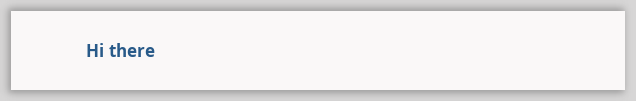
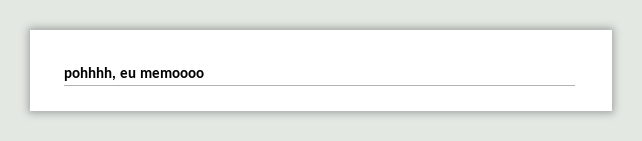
[86,43,155,57] Hi there -> [64,67,205,81] pohhhh, eu memoooo

